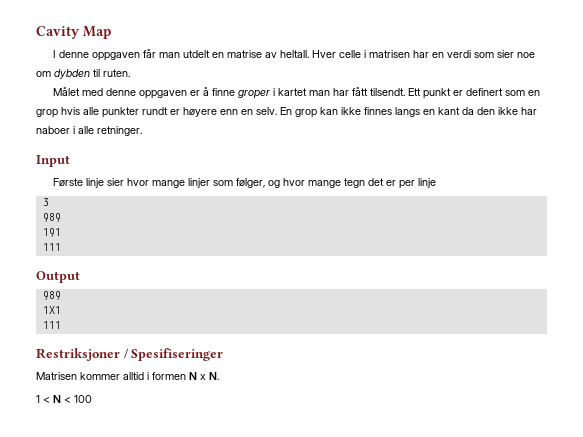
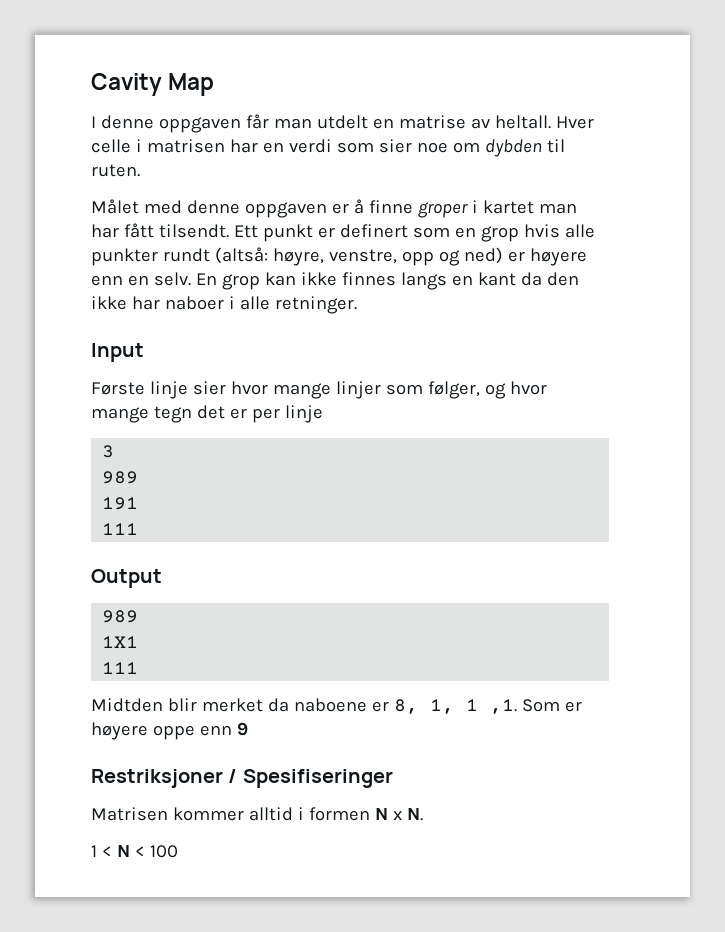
(168, 111) none -> [214,247,503,266] (altså: høyre, venstre, opp og ned)
(61, 325) none -> [91,698,582,714] [91,722,248,740] // Midtden blir merket da naboene er 8, 1, 1 ,1. Som er høyere oppe enn 9

